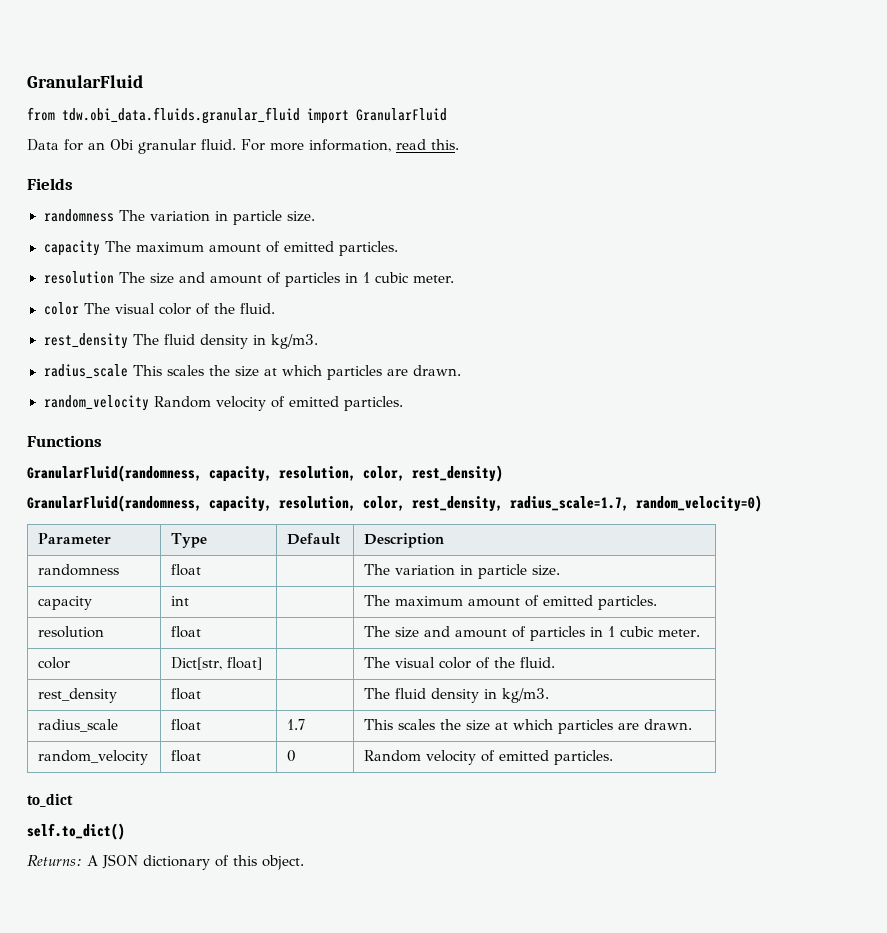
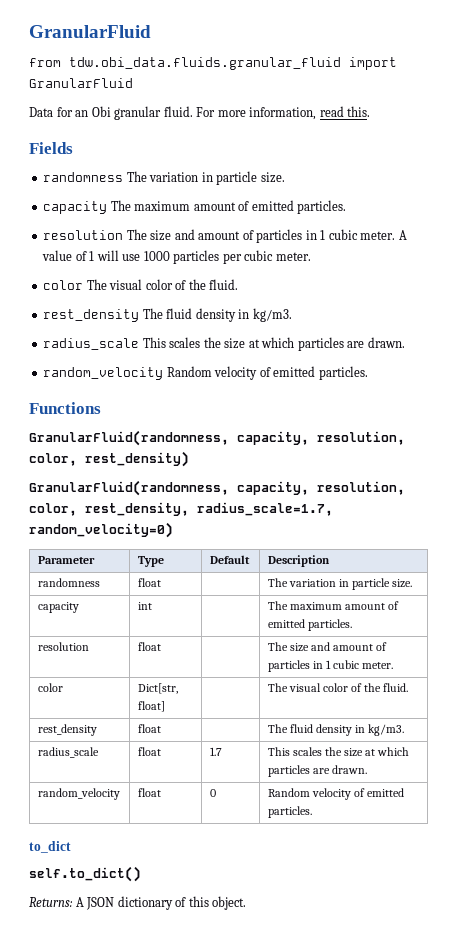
(455, 279) none -> [398,230,407,240] [42,250,311,264] A value of 1 will use 1000 particles per cubic meter.

